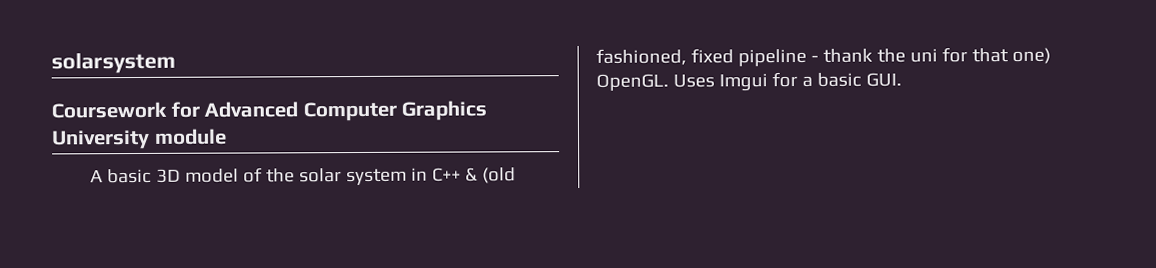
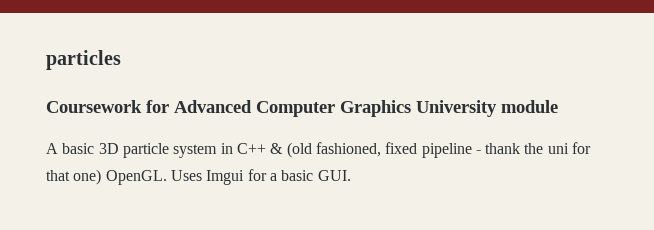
[51,51,176,74] solarsystem -> [46,50,121,70] particles
[185,167,343,183] model of the solar -> [122,143,169,158] particle

